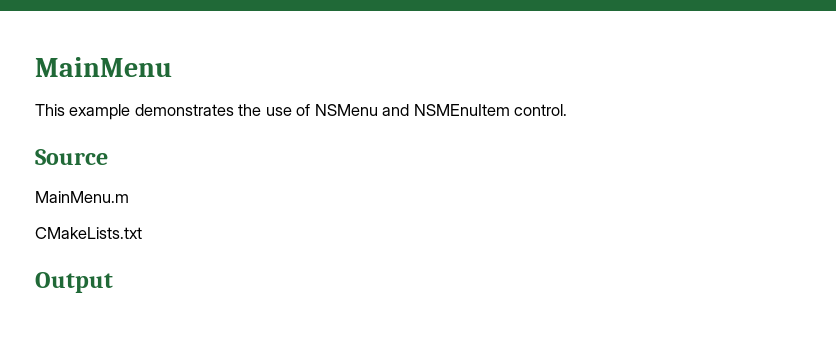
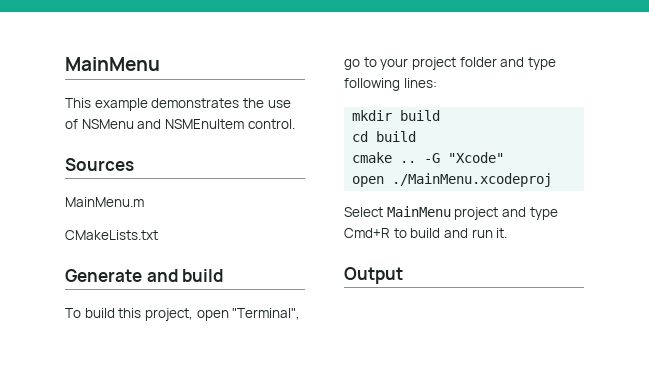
[35,149,108,165] Source -> [65,158,134,171] Sources
(142, 233) none -> [65,269,224,282] [65,308,301,321] [344,57,556,70] [344,78,437,91] [352,110,441,121] [352,131,417,142] [352,152,505,163] [352,173,553,187] [344,206,558,220] [344,228,508,238] // Generate and build // To build this project, open "Terminal", go to your project folder and type following lines: // mkdir build // cd build // cmake .. -G "Xcode" // open ./MainMenu.xcodeproj // Select MainMenu project and type Cmd+R to build and run it.

